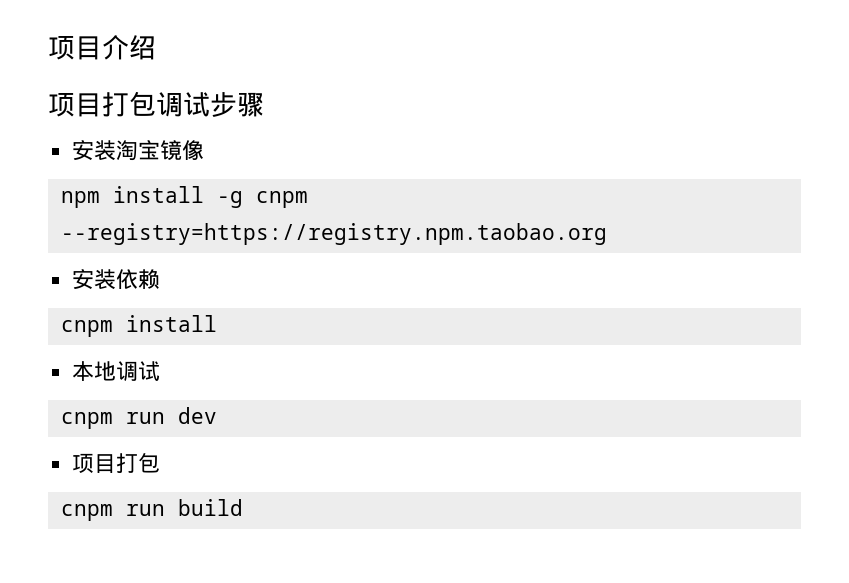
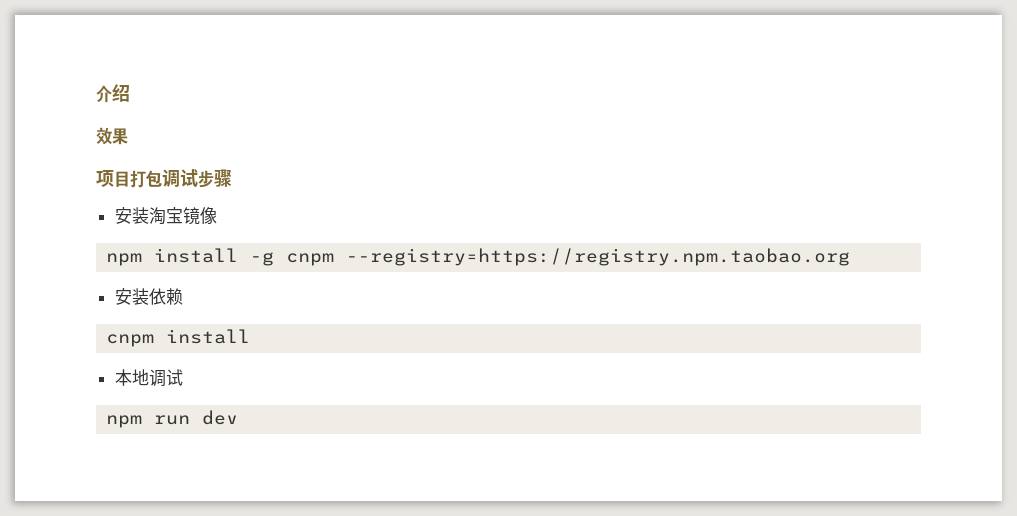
[48,36,102,60] 项目 -> (96, 94) none
(156, 47) none -> [96,127,128,145] // 效果
[61,412,114,429] cnpm -> [106,415,143,428] npm
[72,453,161,473] [61,499,244,521] // 项目打包 // cnpm run build -> (239, 417) none

